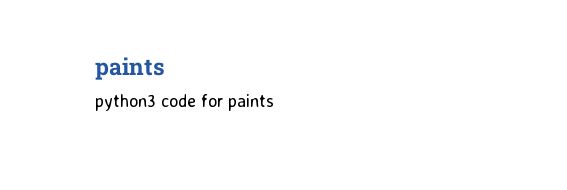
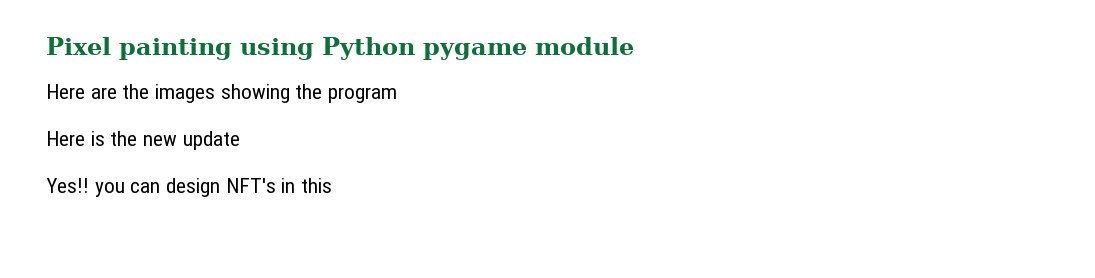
[95,57,165,80] [95,94,274,111] paints // python3 code for paints -> [46,37,634,60] [46,84,398,103] [46,131,240,150] [46,178,333,197] Pixel painting using Python pygame module // Here are the images showing the program // Here is the new update // Yes!! you can design NFT's in this

